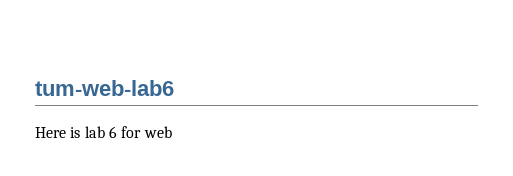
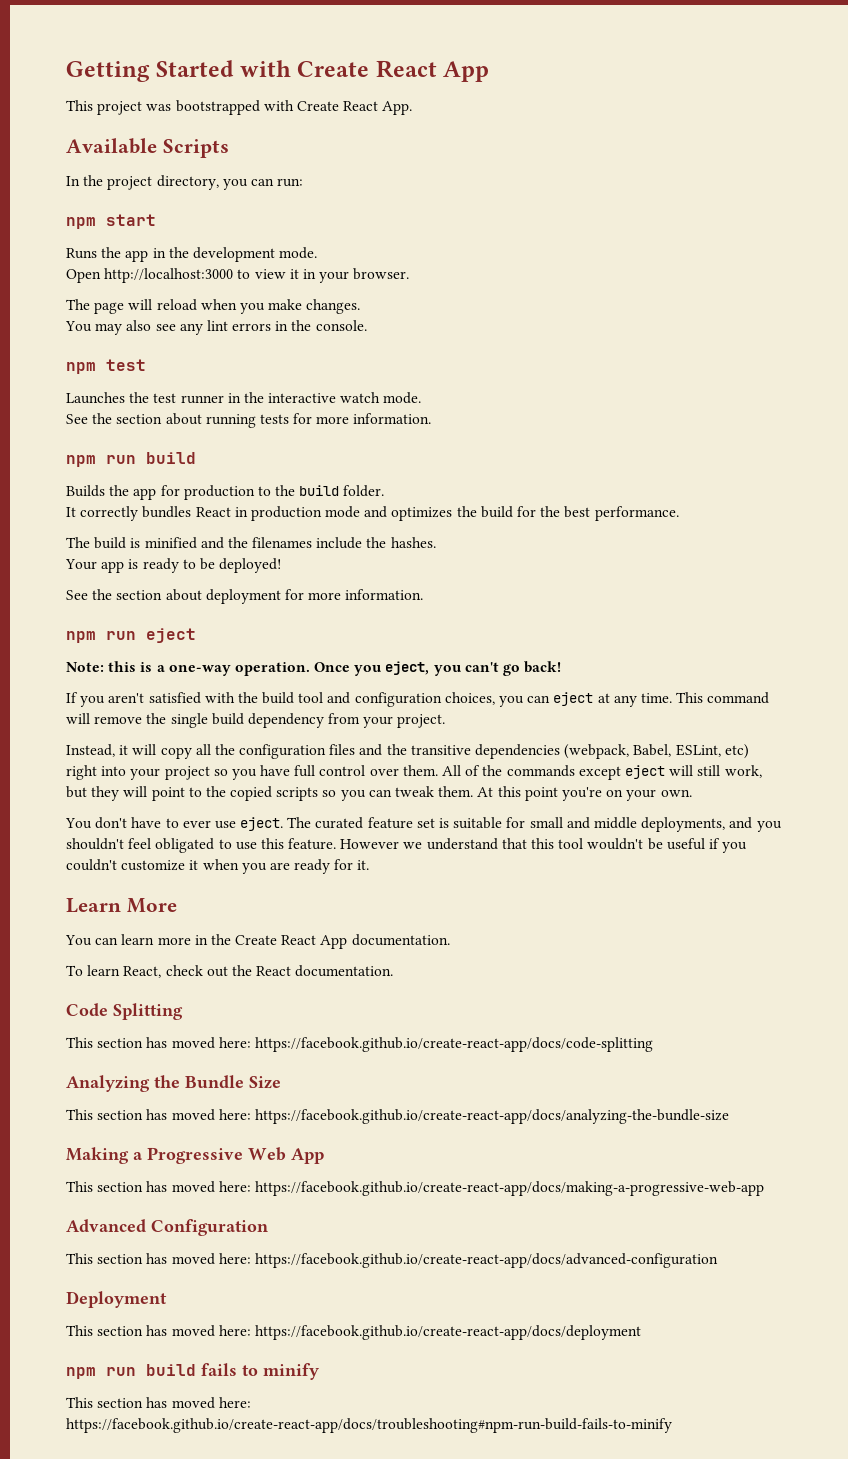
[35,80,174,96] [35,126,172,138] tum-web-lab6 // Here is lab 6 for web -> [66,60,490,82] [66,100,413,115] [66,138,229,158] [66,175,304,190] [66,214,156,229] [66,247,318,262] [66,268,410,283] [66,299,361,314] [65,320,367,335] [66,359,146,374] [66,392,422,404] [66,413,432,428] [66,452,196,467] [66,485,385,500] [66,506,679,521] [66,537,436,549] [65,558,282,573] [66,589,424,604] [66,628,196,643] [66,661,562,676] [66,692,770,707] [66,713,446,728] [66,744,749,759] [66,765,762,780] [66,786,692,801] [65,817,782,832] [66,838,748,853] [66,859,370,874] [66,898,177,913] [65,934,450,949] [66,965,394,978] [66,1003,183,1020] [66,1037,653,1052] [66,1075,281,1092] [66,1109,729,1124] [66,1147,324,1164] [66,1181,764,1196] [66,1219,268,1236] [66,1253,718,1268] [66,1291,167,1308] [66,1325,641,1340] [66,1363,319,1380] [66,1397,251,1409] [66,1418,672,1433] Getting Started with Create React App // This project was bootstrapped with Create React App. // Available Scripts // In the project directory, you can run: // npm start // Runs the app in the development mode. // Open http://localhost:3000 to view it in your browser. // The page will reload when you make changes. // You may also see any lint errors in the console. // npm test // Launches the test runner in the interactive watch mode. // See the section about running tests for more information. // npm run build // Builds the app for production to the build folder. // It correctly bundles React in production mode and optimizes the build for the best performance. // The build is minified and the filenames include the hashes. // Your app is ready to be deployed! // See the section about deployment for more information. // npm run eject // Note: this is a one-way operation. Once you eject, you can't go back! // If you aren't satisfied with the build tool and configuration choices, you can eject at any time. This command will remove the single build dependency from your project. // Instead, it will copy all the configuration files and the transitive dependencies (webpack, Babel, ESLint, etc) right into your project so you have full control over them. All of the commands except eject will still work, but they will point to the copied scripts so you can tweak them. At this point you're on your own. // You don't have to ever use eject. The curated feature set is suitable for small and middle deployments, and you shouldn't feel obligated to use this feature. However we understand that this tool wouldn't be useful if you couldn't customize it when you are ready for it. // Learn More // You can learn more in the Create React App documentation. // To learn React, check out the React documentation. // Code Splitting // This section has moved here: https://facebook.github.io/create-react-app/docs/code-splitting // Analyzing the Bundle Size // This section has moved here: https://facebook.github.io/create-react-app/docs/analyzing-the-bundle-size // Making a Progressive Web App // This section has moved here: https://facebook.github.io/create-react-app/docs/making-a-progressive-web-app // Advanced Configuration // This section has moved here: https://facebook.github.io/create-react-app/docs/advanced-configuration // Deployment // This section has moved here: https://facebook.github.io/create-react-app/docs/deployment // npm run build fails to minify // This section has moved here: https://facebook.github.io/create-react-app/docs/troubleshooting#npm-run-build-fails-to-minify

